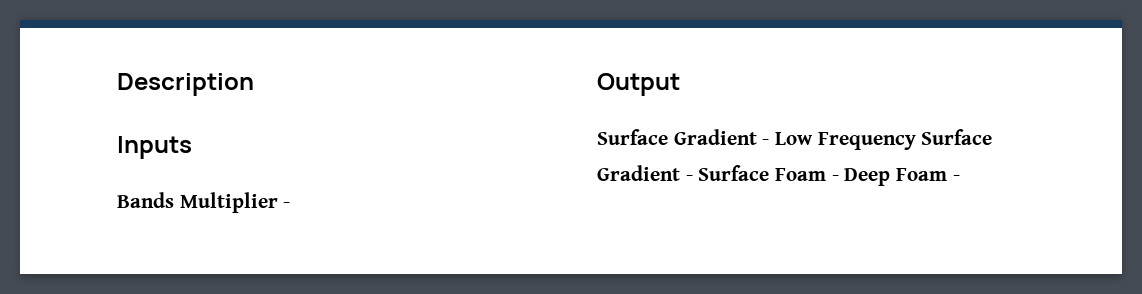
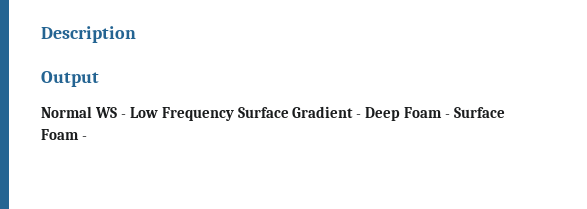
[117,136,192,159] [117,192,291,213] // Inputs // Bands Multiplier - -> (136, 34) none
[597,129,757,145] Surface Gradient -> [41,106,117,118] Normal WS
[698,165,891,186] Surface Foam - Deep -> [365,107,506,121] Deep Foam - Surface

